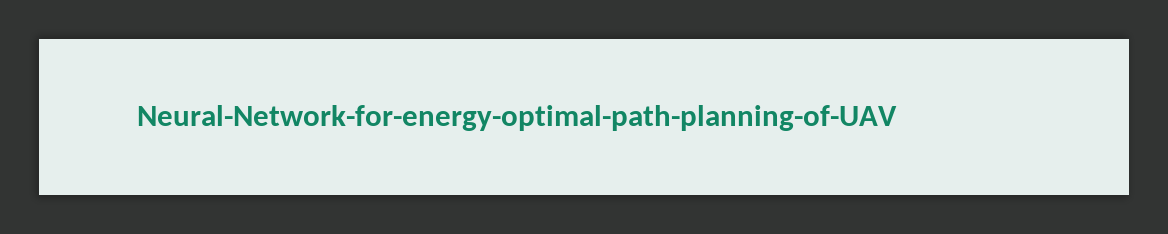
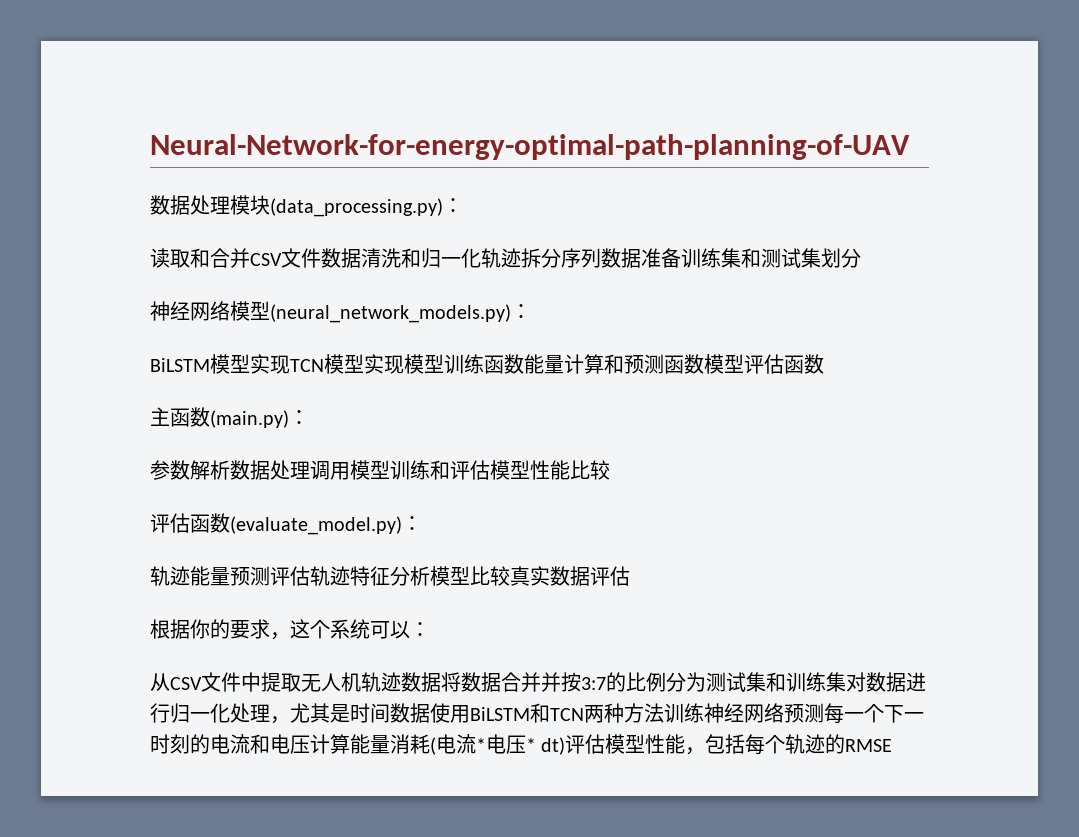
(897, 118) none -> [150,195,463,217] [150,248,861,268] [150,301,531,323] [150,354,824,374] [150,407,309,428] [150,460,610,480] [150,513,422,535] [150,566,630,586] [150,619,430,640] [150,672,926,692] [150,703,924,724] [150,734,893,755] // 数据处理模块(data_processing.py)： // 读取和合并CSV文件数据清洗和归一化轨迹拆分序列数据准备训练集和测试集划分 // 神经网络模型(neural_network_models.py)： // BiLSTM模型实现TCN模型实现模型训练函数能量计算和预测函数模型评估函数 // 主函数(main.py)： // 参数解析数据处理调用模型训练和评估模型性能比较 // 评估函数(evaluate_model.py)： // 轨迹能量预测评估轨迹特征分析模型比较真实数据评估 // 根据你的要求，这个系统可以： // 从CSV文件中提取无人机轨迹数据将数据合并并按3:7的比例分为测试集和训练集对数据进行归一化处理，尤其是时间数据使用BiLSTM和TCN两种方法训练神经网络预测每一个下一时刻的电流和电压计算能量消耗(电流*电压* dt)评估模型性能，包括每个轨迹的RMSE

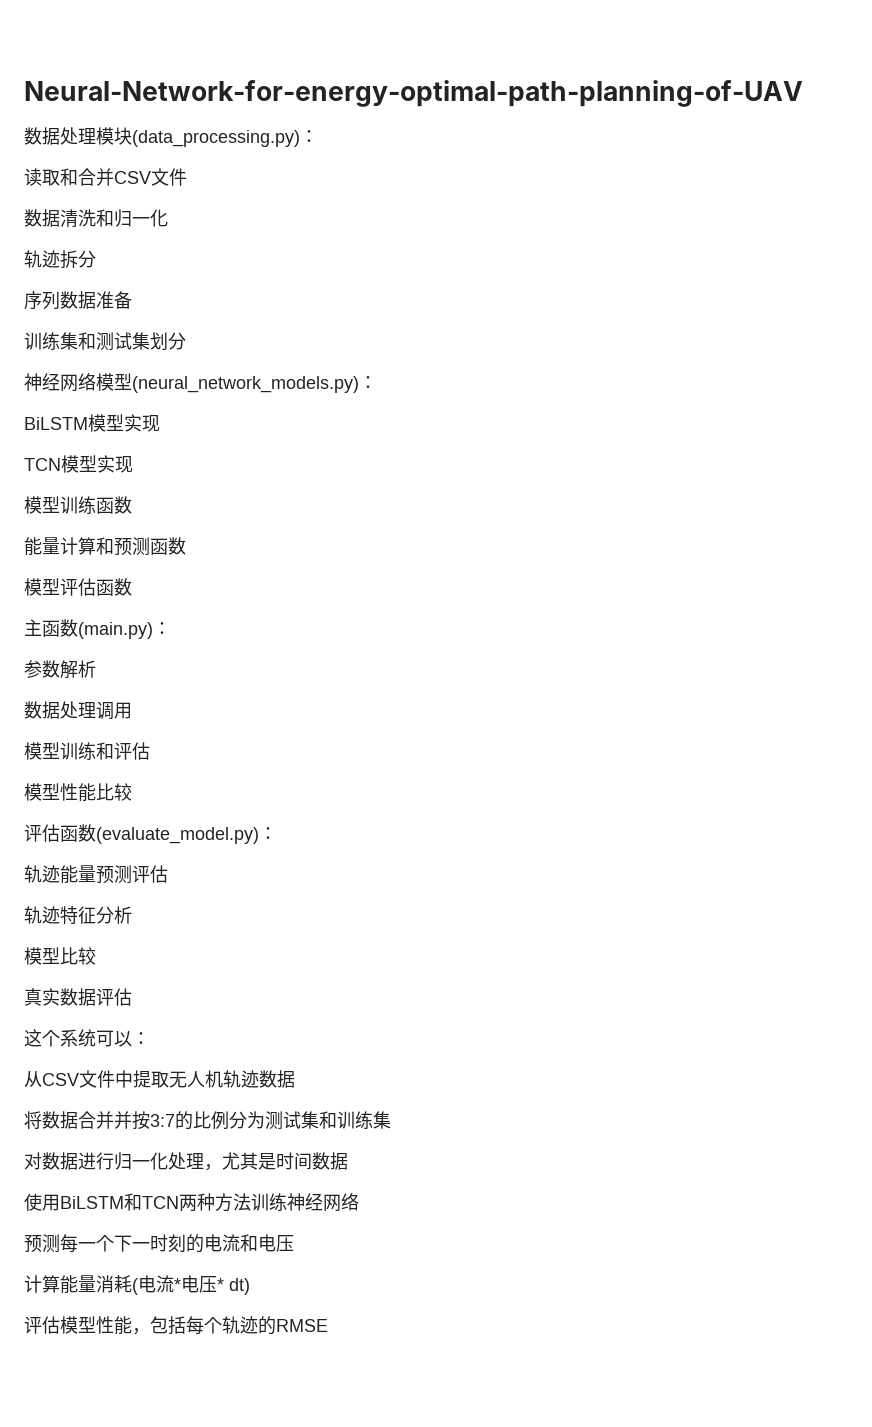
(321, 258) none -> (187, 177) //
(481, 258) none -> (168, 218) //
(561, 258) none -> (96, 259) //
(681, 258) none -> (132, 300) //
(290, 364) none -> (160, 423) //
(404, 364) none -> (133, 464) //
(524, 364) none -> (132, 505) //
(704, 364) none -> (186, 546) //
(230, 470) none -> (96, 669) //
(350, 471) none -> (132, 710) //
(490, 470) none -> (150, 751) //
(310, 576) none -> (168, 874) //
(430, 576) none -> (132, 915) //
(510, 576) none -> (96, 956) //
[150,619,290,640] 根据你的要求， -> (132, 997) none
(441, 682) none -> (295, 1079) //
(846, 682) none -> (391, 1120) //
(430, 713) none -> (348, 1161) //
(784, 713) none -> (359, 1202) //
(310, 744) none -> (294, 1243) //
(566, 746) none -> (250, 1286) //

